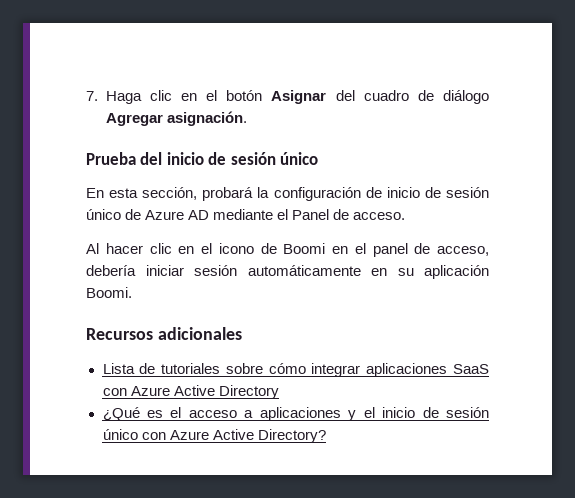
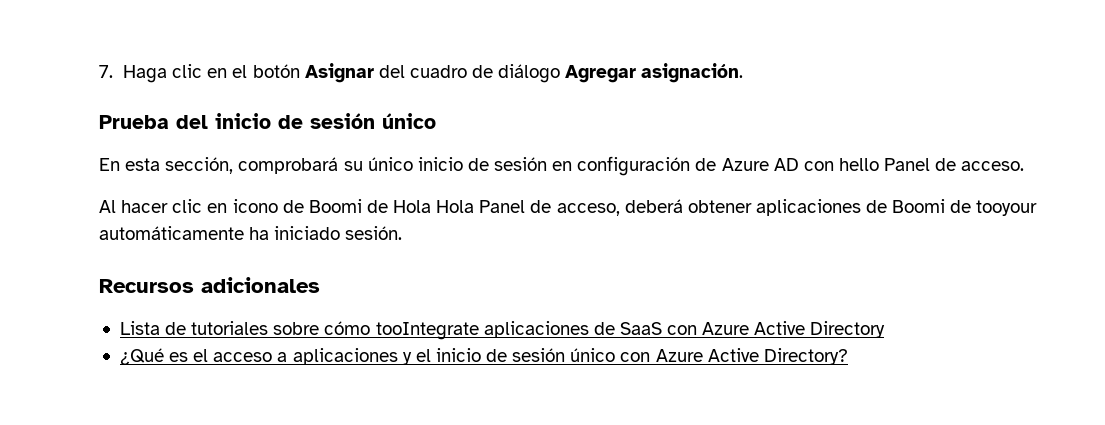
[202,187,489,201] [86,209,121,220] probará la configuración de inicio de sesión único -> [238,156,691,176] comprobará su único inicio de sesión en configuración
[213,209,289,220] mediante el -> [803,158,879,171] con hello
[201,243,212,254] el -> (228, 208) none
[332,243,489,257] [86,265,489,279] [86,287,132,298] en el panel de acceso, debería iniciar sesión automáticamente en su aplicación Boomi. -> [366,199,1038,216] [99,226,403,240] de Hola Hola Panel de acceso, deberá obtener aplicaciones de Boomi de tooyour automáticamente ha iniciado sesión.
[311,363,448,377] integrar aplicaciones -> [375,321,615,340] tooIntegrate aplicaciones de

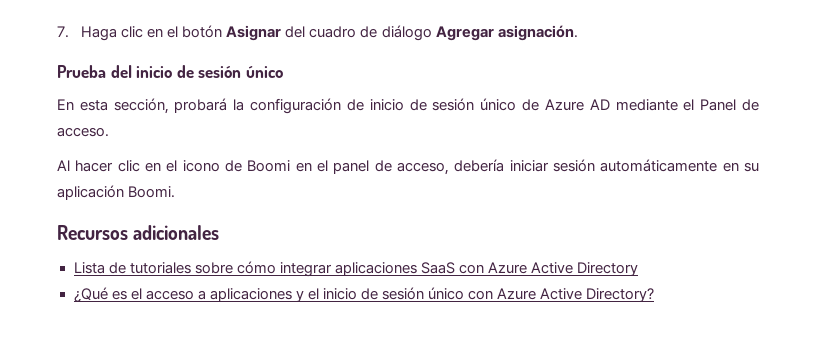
[238,156,691,176] comprobará su único inicio de sesión en configuración -> [174,98,517,114] probará la configuración de inicio de sesión único
[803,158,879,171] con hello -> [615,99,695,111] mediante el
(228, 208) none -> [166,160,178,172] el
[366,199,1038,216] [99,226,403,240] de Hola Hola Panel de acceso, deberá obtener aplicaciones de Boomi de tooyour automáticamente ha iniciado sesión. -> [295,159,760,175] [57,185,176,200] en el panel de acceso, debería iniciar sesión automáticamente en su aplicación Boomi.
[375,321,615,340] tooIntegrate aplicaciones de -> [279,262,417,277] integrar aplicaciones

